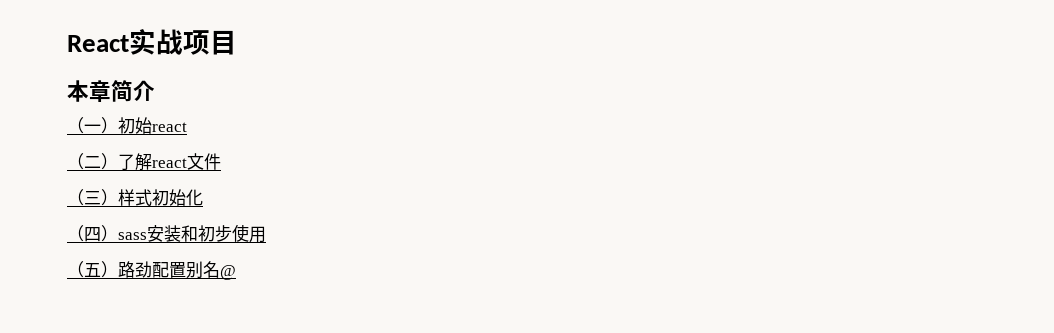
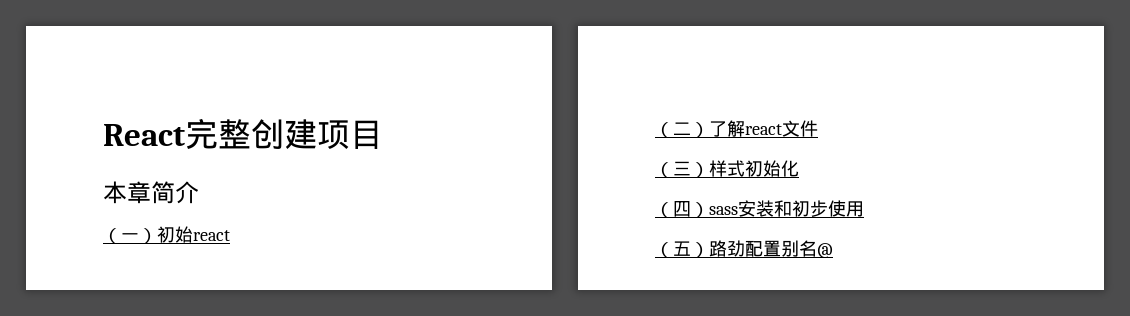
[129,29,183,55] 实战 -> [185,118,317,149] 完整创建

